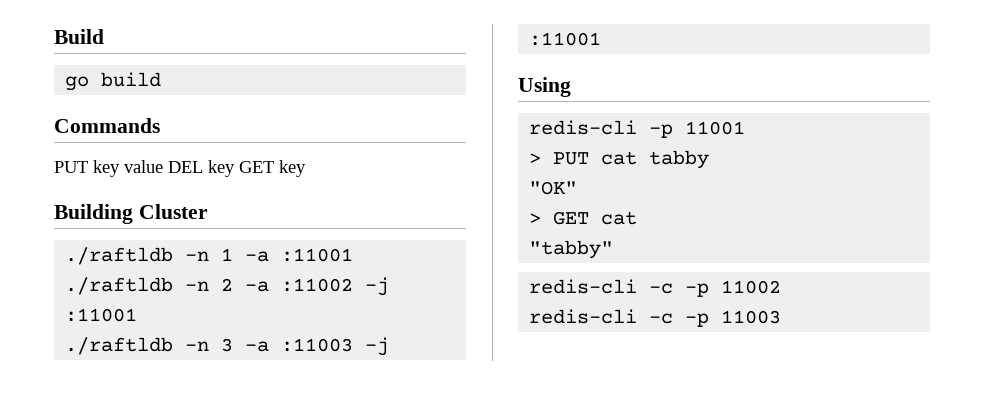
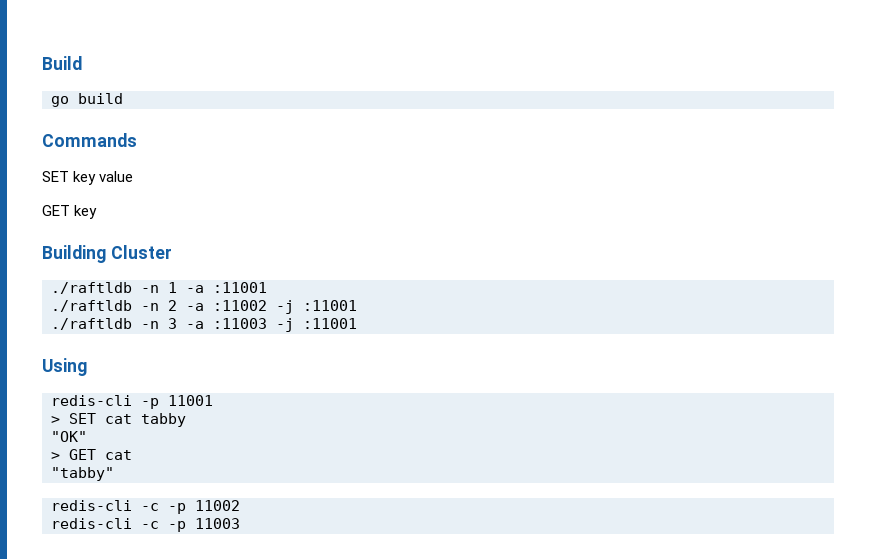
[54,161,88,173] PUT -> [42,171,69,182] SET
[168,160,235,177] DEL key -> (134, 176) //
[553,152,590,165] PUT -> [69,413,96,424] SET

